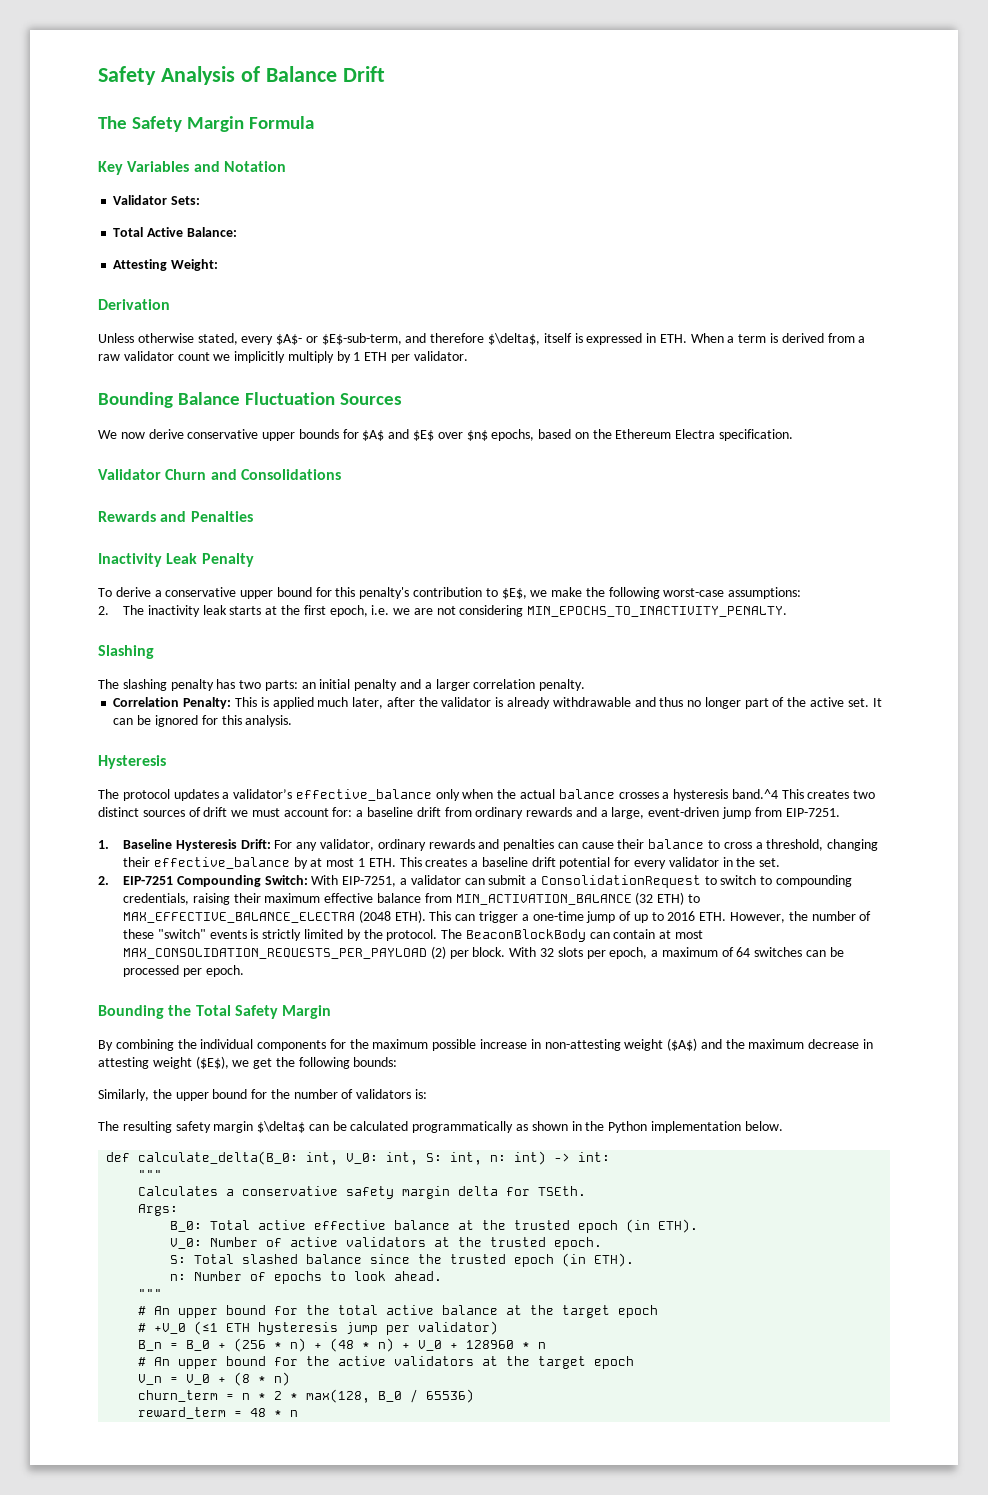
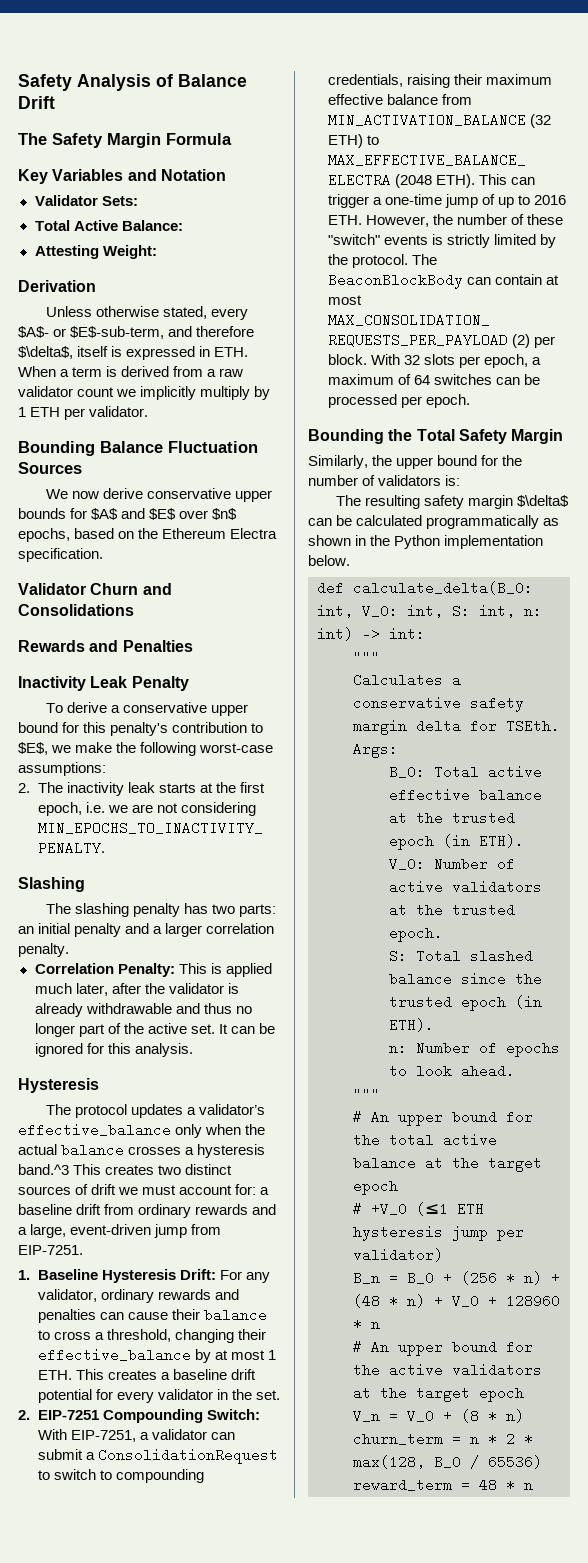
[731,789,778,799] band.^4 -> [18,1164,69,1175] band.^3
[98,1038,874,1051] [98,1056,398,1069] // By combining the individual components for the maximum possible increase in non-attesting weight ($A$) and the maximum decrease in attesting weight ($E$), we get the following bounds: -> (564, 436) none

